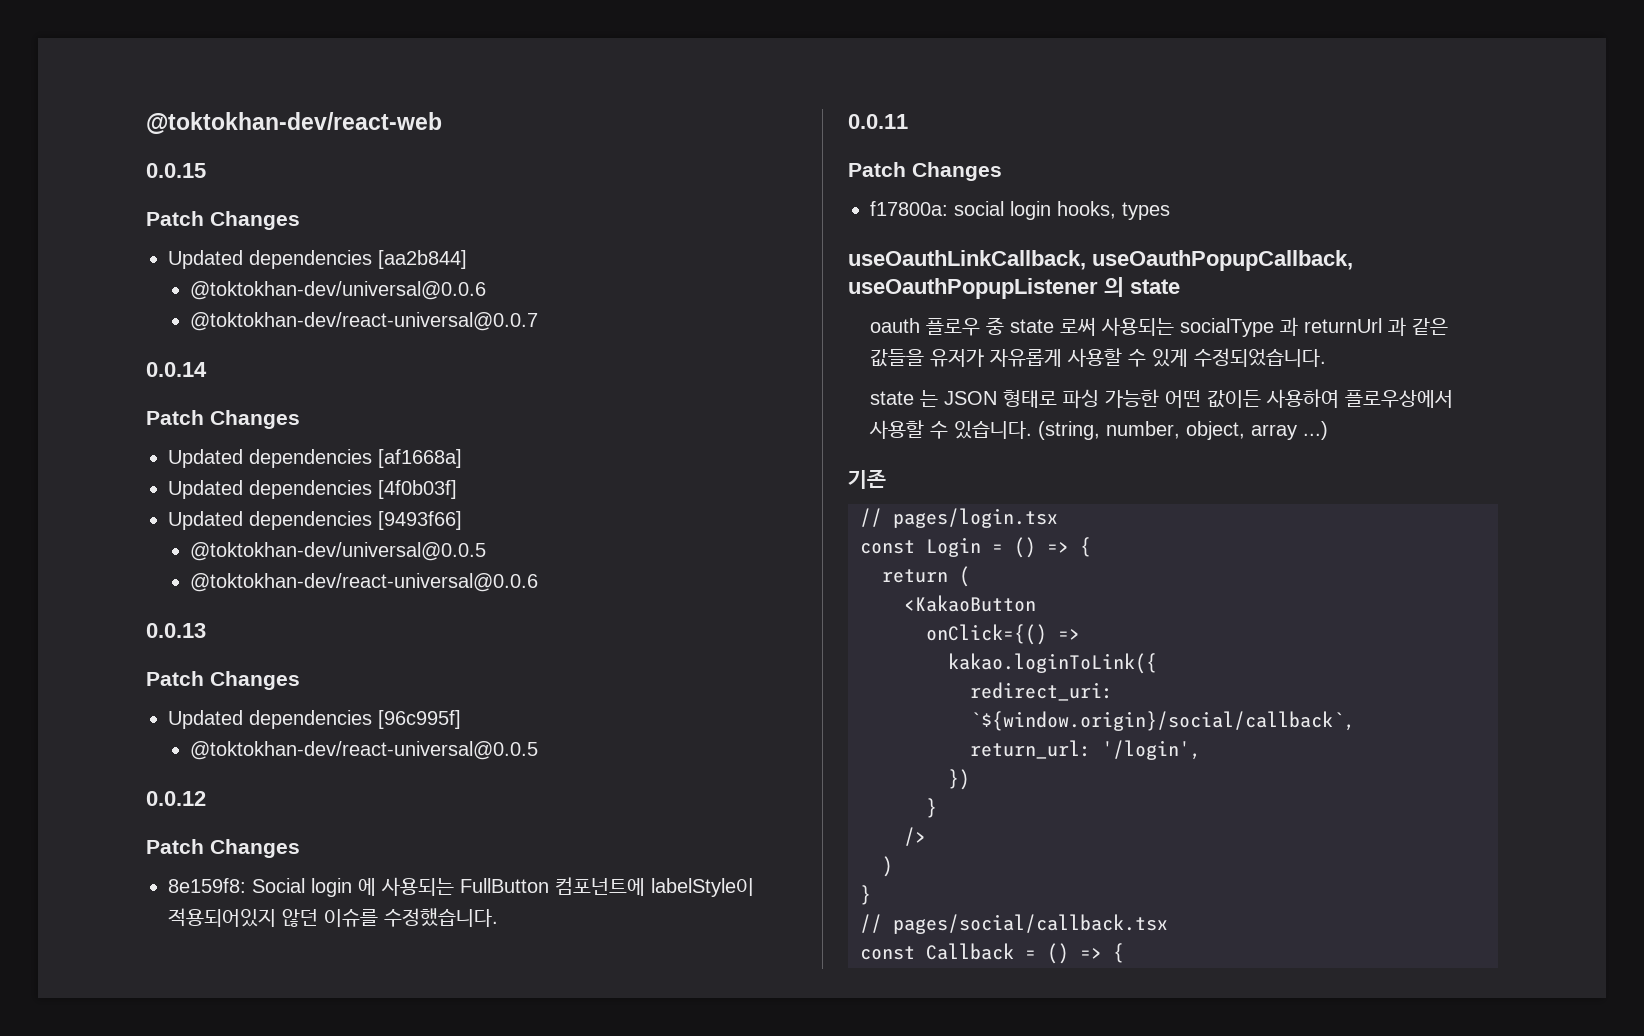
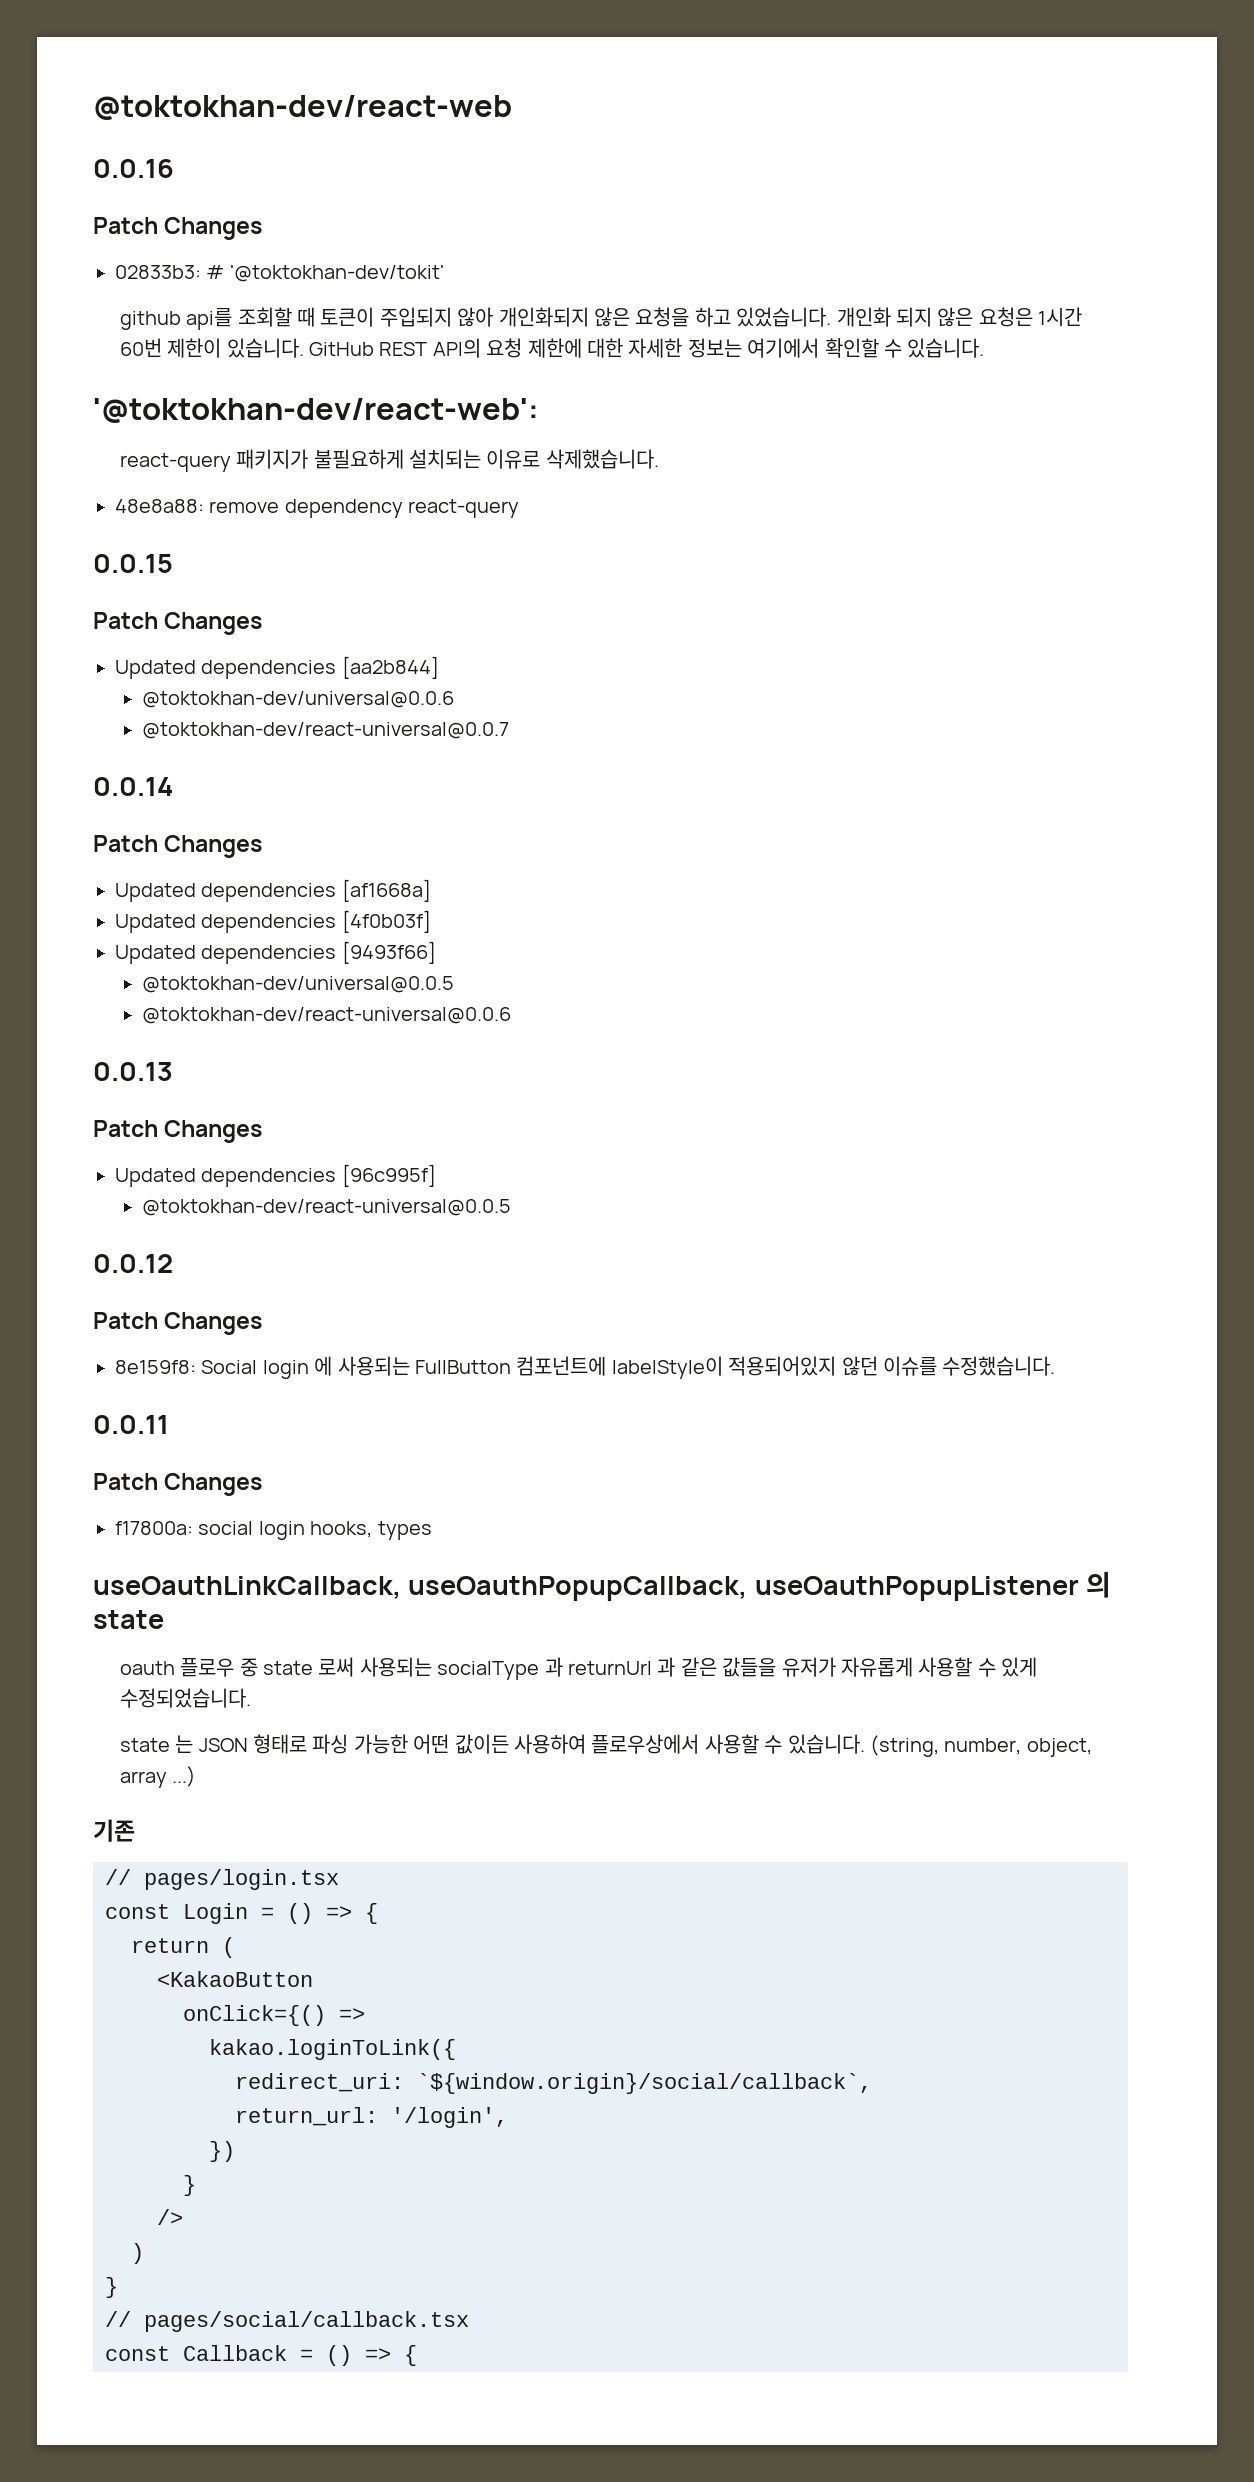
(442, 123) none -> [93,159,174,178] [93,217,263,240] [115,265,444,282] [119,307,1083,330] [119,338,985,358] [93,398,539,423] [119,449,659,472] [115,499,520,518] // 0.0.16 // Patch Changes // 02833b3: # '@toktokhan-dev/tokit' // github api를 조회할 때 토큰이 주입되지 않아 개인화되지 않은 요청을 하고 있었습니다. 개인화 되지 않은 요청은 1시간 60번 제한이 있습니다. GitHub REST API의 요청 제한에 대한 자세한 정보는 여기에서 확인할 수 있습니다. // '@toktokhan-dev/react-web': // react-query 패키지가 불필요하게 설치되는 이유로 삭제했습니다. // 48e8a88: remove dependency react-query

